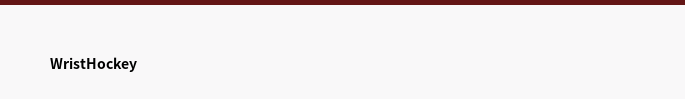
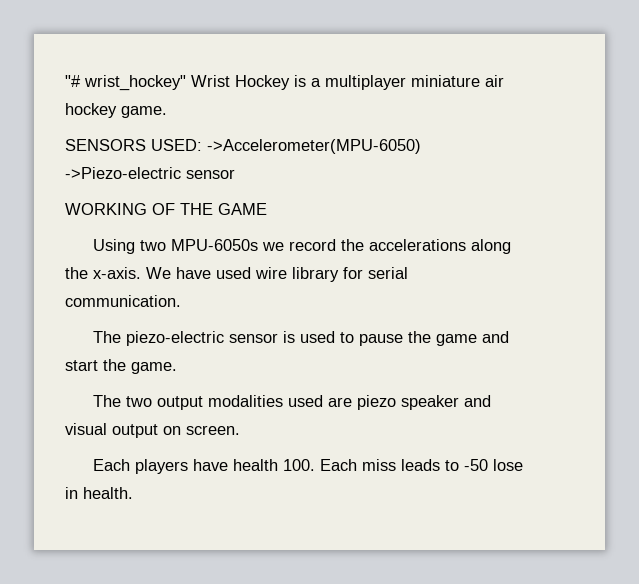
[50,57,137,72] WristHockey -> [65,75,504,91] [65,103,167,118] [65,139,421,154] [65,167,235,179] [65,203,267,215] [92,239,511,254] [65,267,408,282] [65,295,181,307] [92,331,509,346] [65,359,177,374] [92,395,491,410] [65,423,240,438] [92,459,523,474] [65,487,133,499] "# wrist_hockey" Wrist Hockey is a multiplayer miniature air hockey game. // SENSORS USED: ->Accelerometer(MPU-6050) ->Piezo-electric sensor // WORKING OF THE GAME // Using two MPU-6050s we record the accelerations along the x-axis. We have used wire library for serial communication. // The piezo-electric sensor is used to pause the game and start the game. // The two output modalities used are piezo speaker and visual output on screen. // Each players have health 100. Each miss leads to -50 lose in health.

